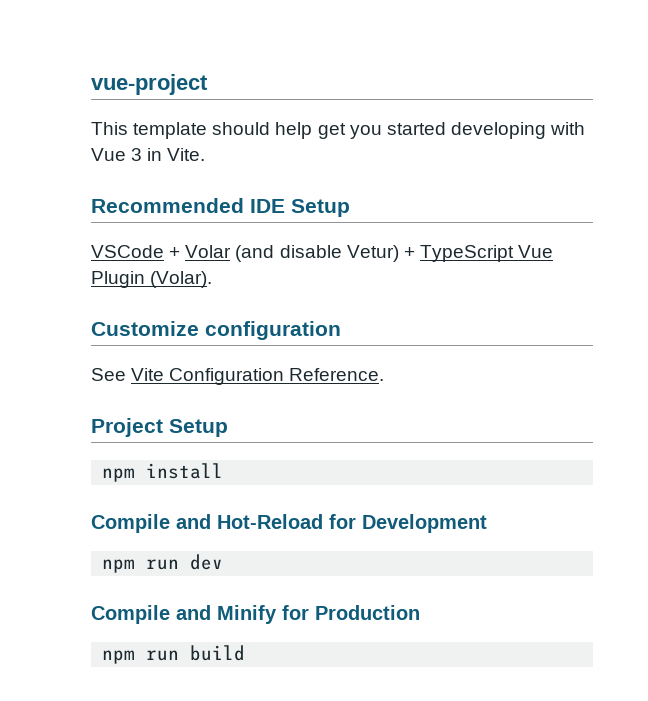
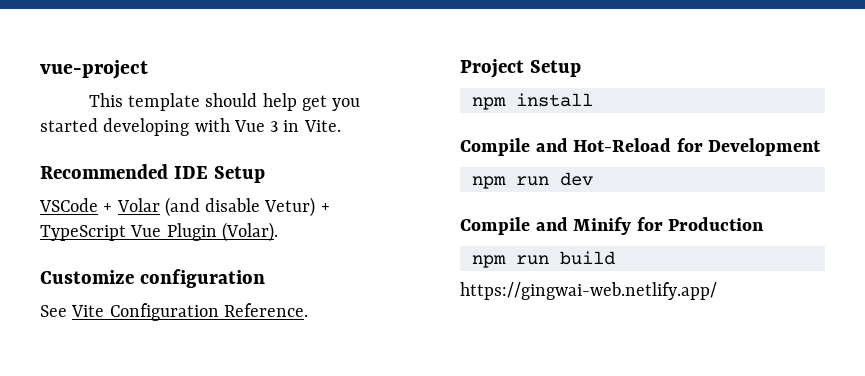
(246, 653) none -> [460,282,717,300] // https://gingwai-web.netlify.app/

